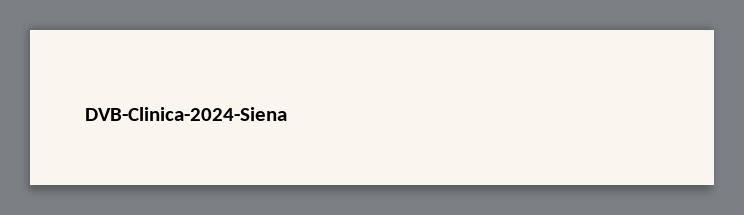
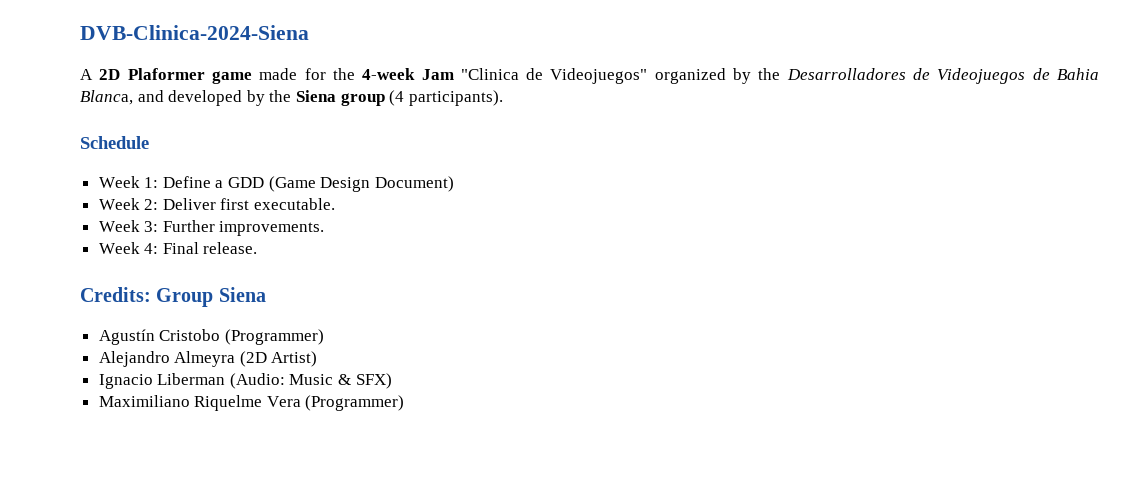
(287, 114) none -> [80,68,1099,84] [80,90,503,106] [80,136,149,149] [98,176,454,192] [98,198,336,210] [98,220,325,236] [98,242,258,254] [80,287,266,307] [98,329,324,345] [98,351,318,367] [98,373,392,389] [98,395,405,411] // A 2D Plaformer game made for the 4-week Jam "Clinica de Videojuegos" organized by the Desarrolladores de Videojuegos de Bahia Blanca, and developed by the Siena group (4 participants). // Schedule // Week 1: Define a GDD (Game Design Document) // Week 2: Deliver first executable. // Week 3: Further improvements. // Week 4: Final release. // Credits: Group Siena // Agustín Cristobo (Programmer) // Alejandro Almeyra (2D Artist) // Ignacio Liberman (Audio: Music & SFX) // Maximiliano Riquelme Vera (Programmer)

